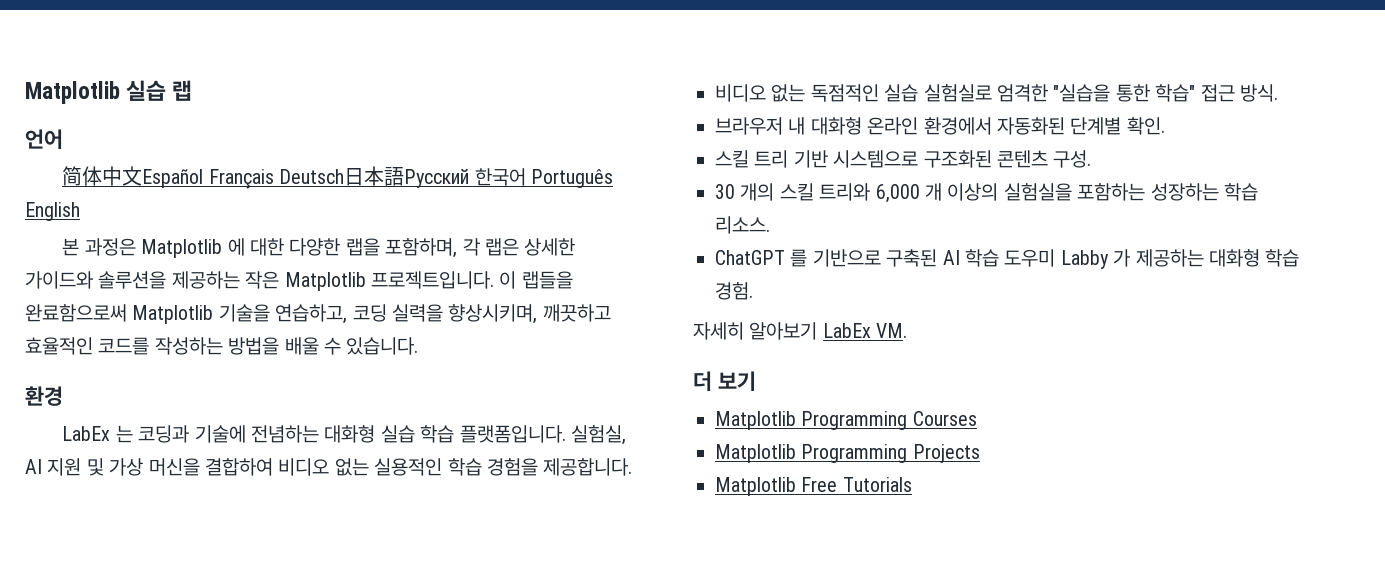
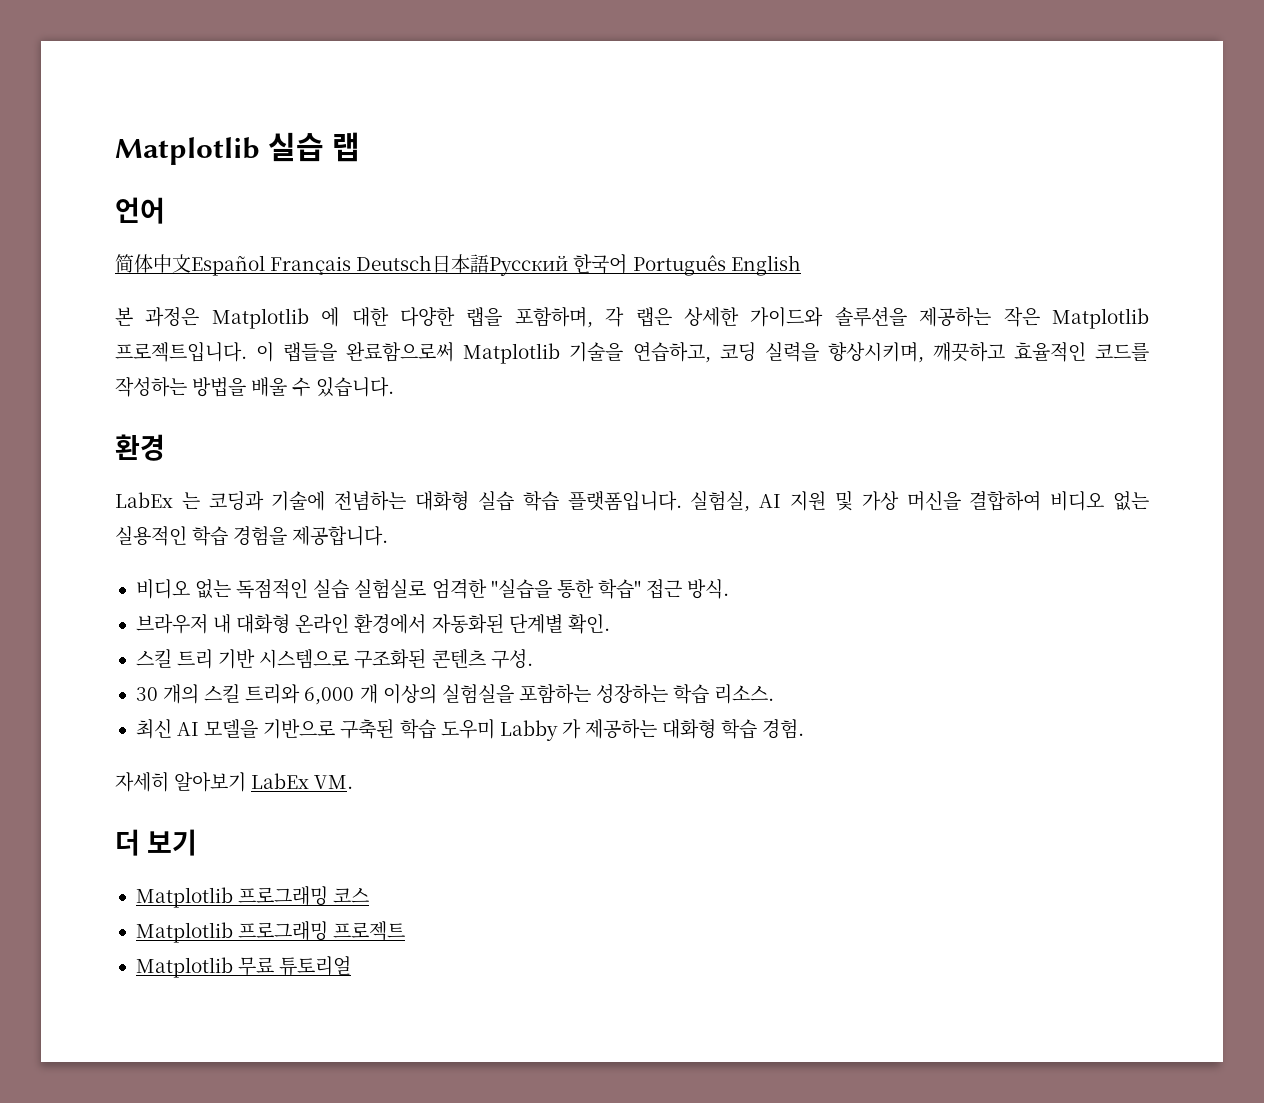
[715,249,808,267] ChatGPT 를 -> [135,719,259,739] 최신 AI 모델을
[942,250,960,265] AI -> (395, 729) none
[801,411,977,430] [715,444,980,463] [715,477,912,496] Programming Courses // Matplotlib Programming Projects // Matplotlib Free Tutorials -> [238,886,370,906] [135,921,406,943] [135,956,352,978] 프로그래밍 코스 // Matplotlib 프로그래밍 프로젝트 // Matplotlib 무료 튜토리얼

